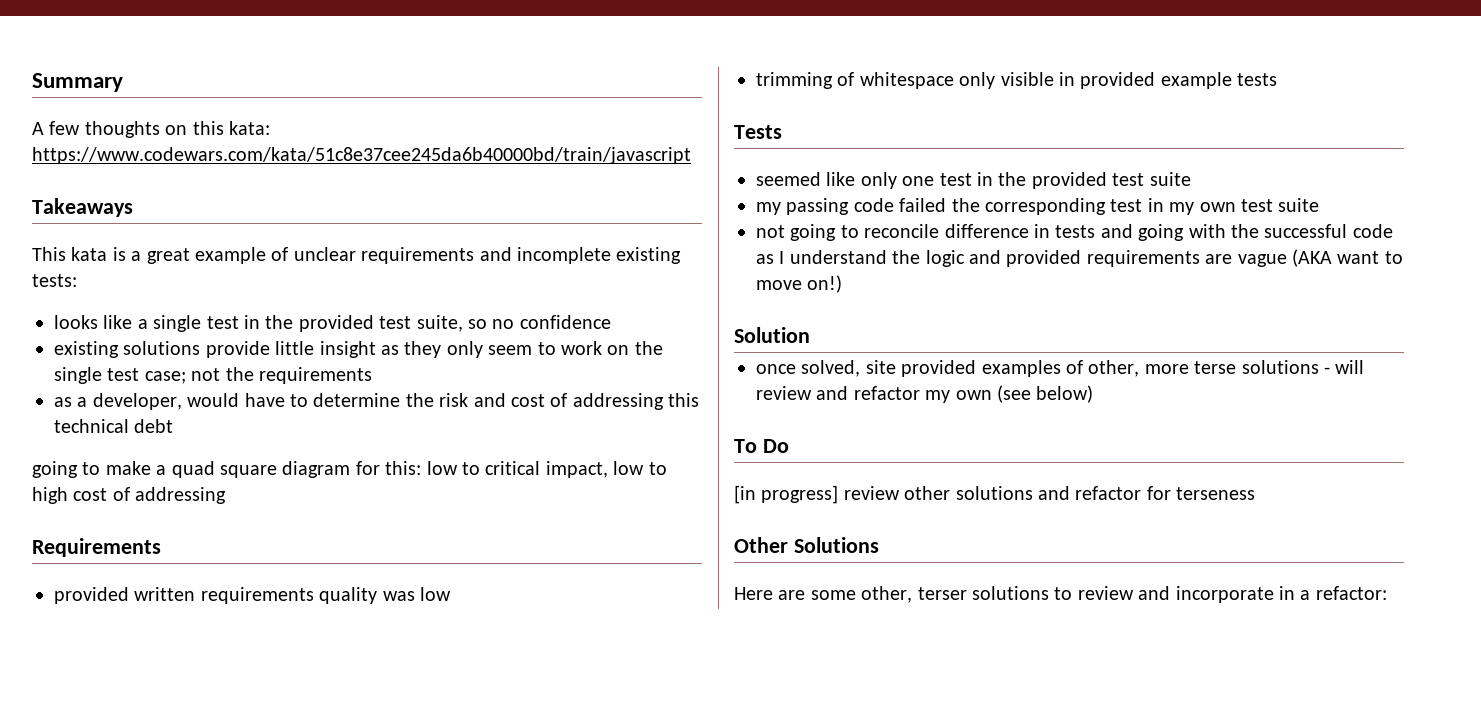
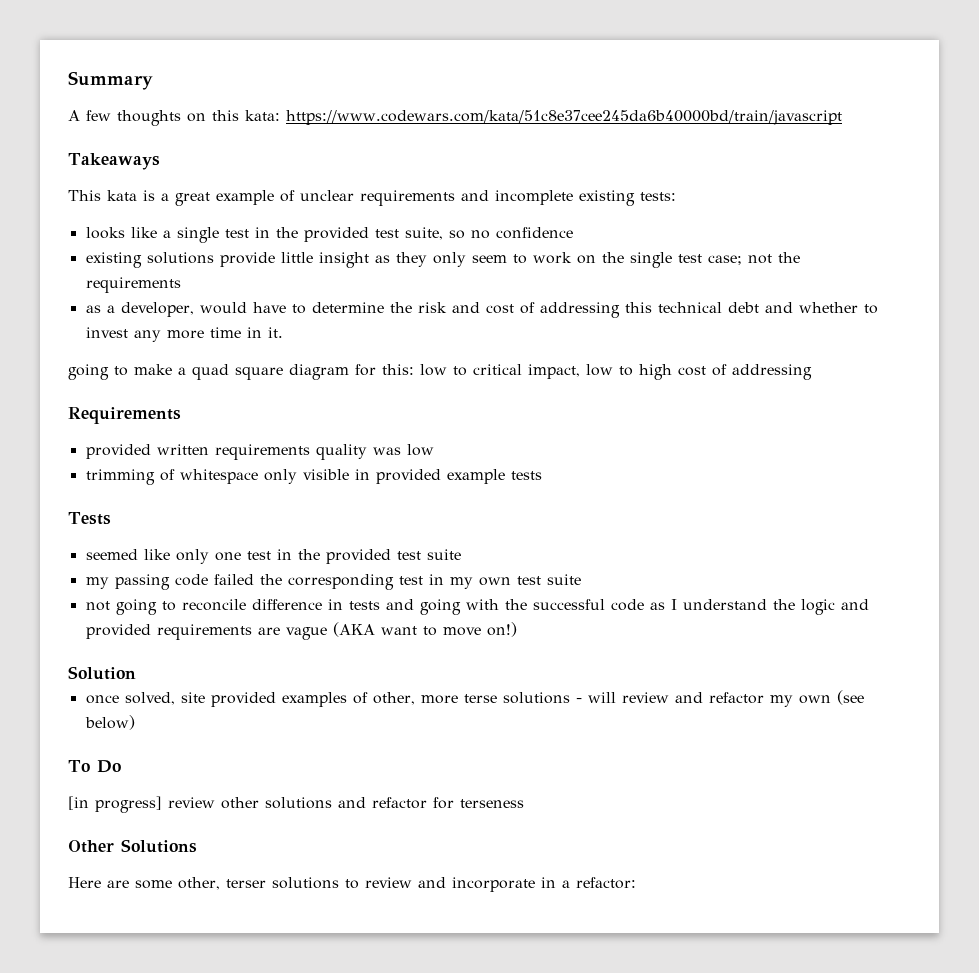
(174, 426) none -> [764,302,878,314] [85,327,283,342] and whether to invest any more time in it.

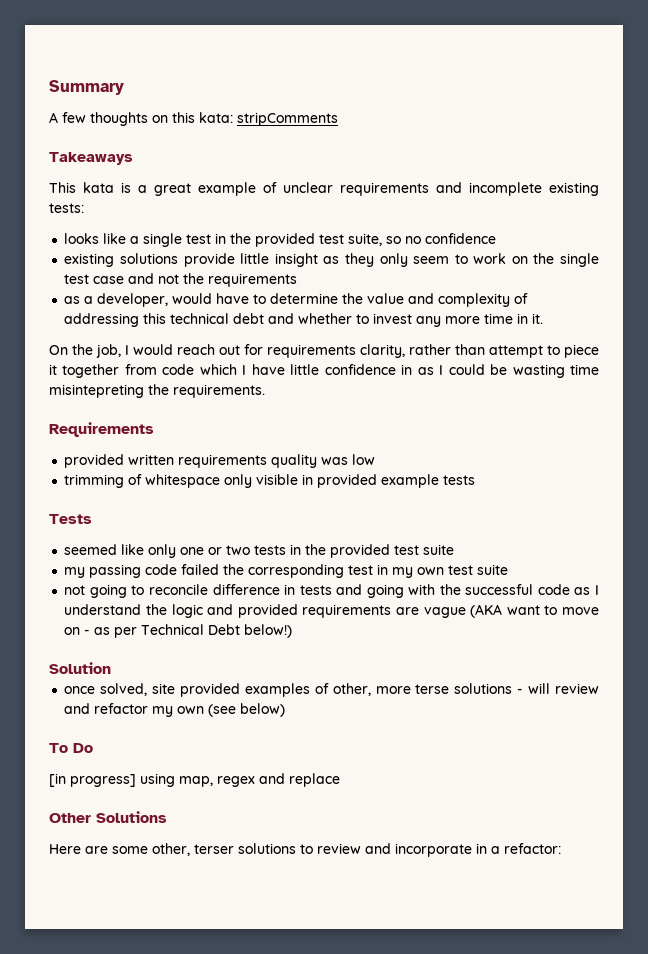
[286,110,842,125] https://www.codewars.com/kata/51c8e37cee245da6b40000bd/train/javascript -> [237,112,338,126] stripComments
[707,255,742,265] case; -> [93,273,155,284] case and
[417,302,514,314] risk and cost -> [367,293,511,307] value and complexity
[68,364,812,380] going to make a quad square diagram for this: low to critical impact, low to high cost of addressing -> [49,344,599,358] [49,364,599,378] [49,384,265,398] On the job, I would reach out for requirements clarity, rather than attempt to piece it together from code which I have little confidence in as I could be wasting time misintepreting the requirements.
[246,551,271,560] test -> [208,545,287,555] or two tests
[486,622,517,637] on!) -> [64,624,293,638] on - as per Technical Debt below!)
[168,797,524,809] review other solutions and refactor for terseness -> [140,773,340,787] using map, regex and replace

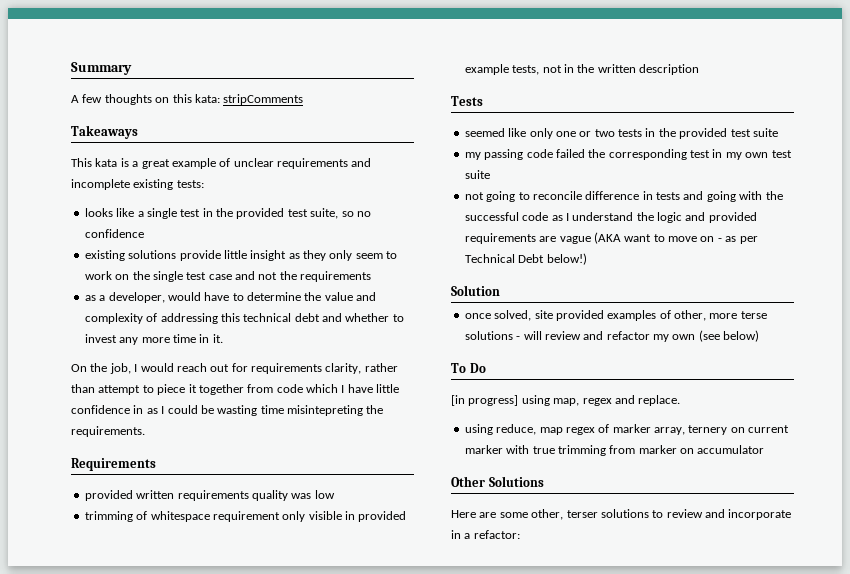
(221, 481) none -> [212,511,280,522] requirement
[443,475,476,485] tests -> [512,64,699,75] tests, not in the written description
[289,773,340,787] replace -> [638,395,681,406] [464,424,790,435] [464,445,765,456] replace. // using reduce, map regex of marker array, ternery on current marker with true trimming from marker on accumulator

